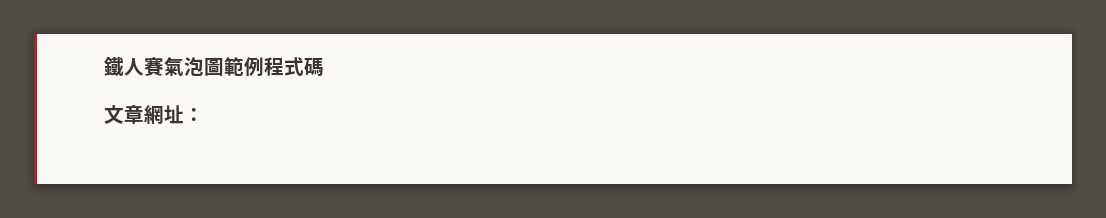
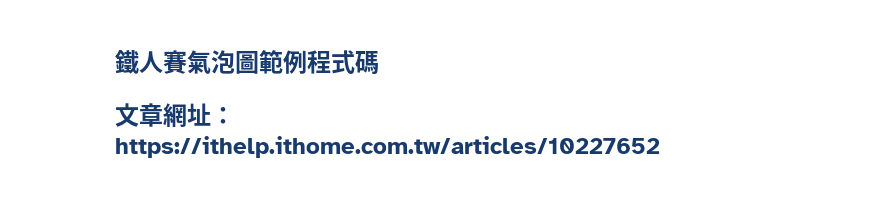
(204, 115) none -> [115,136,660,158] https://ithelp.ithome.com.tw/articles/10227652

